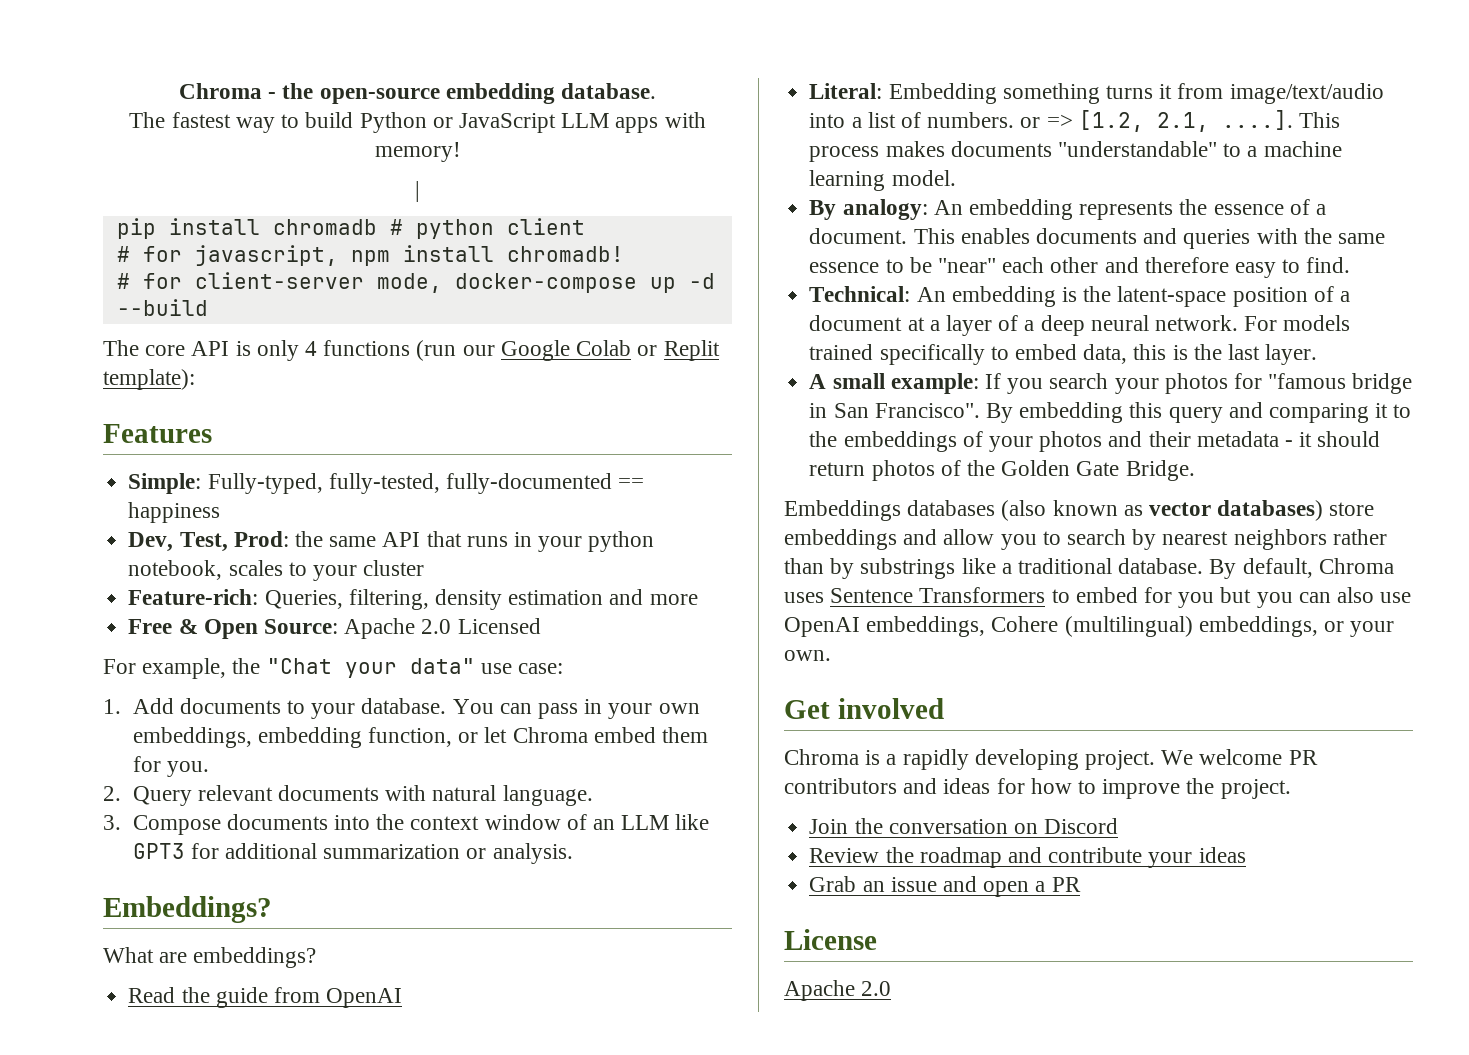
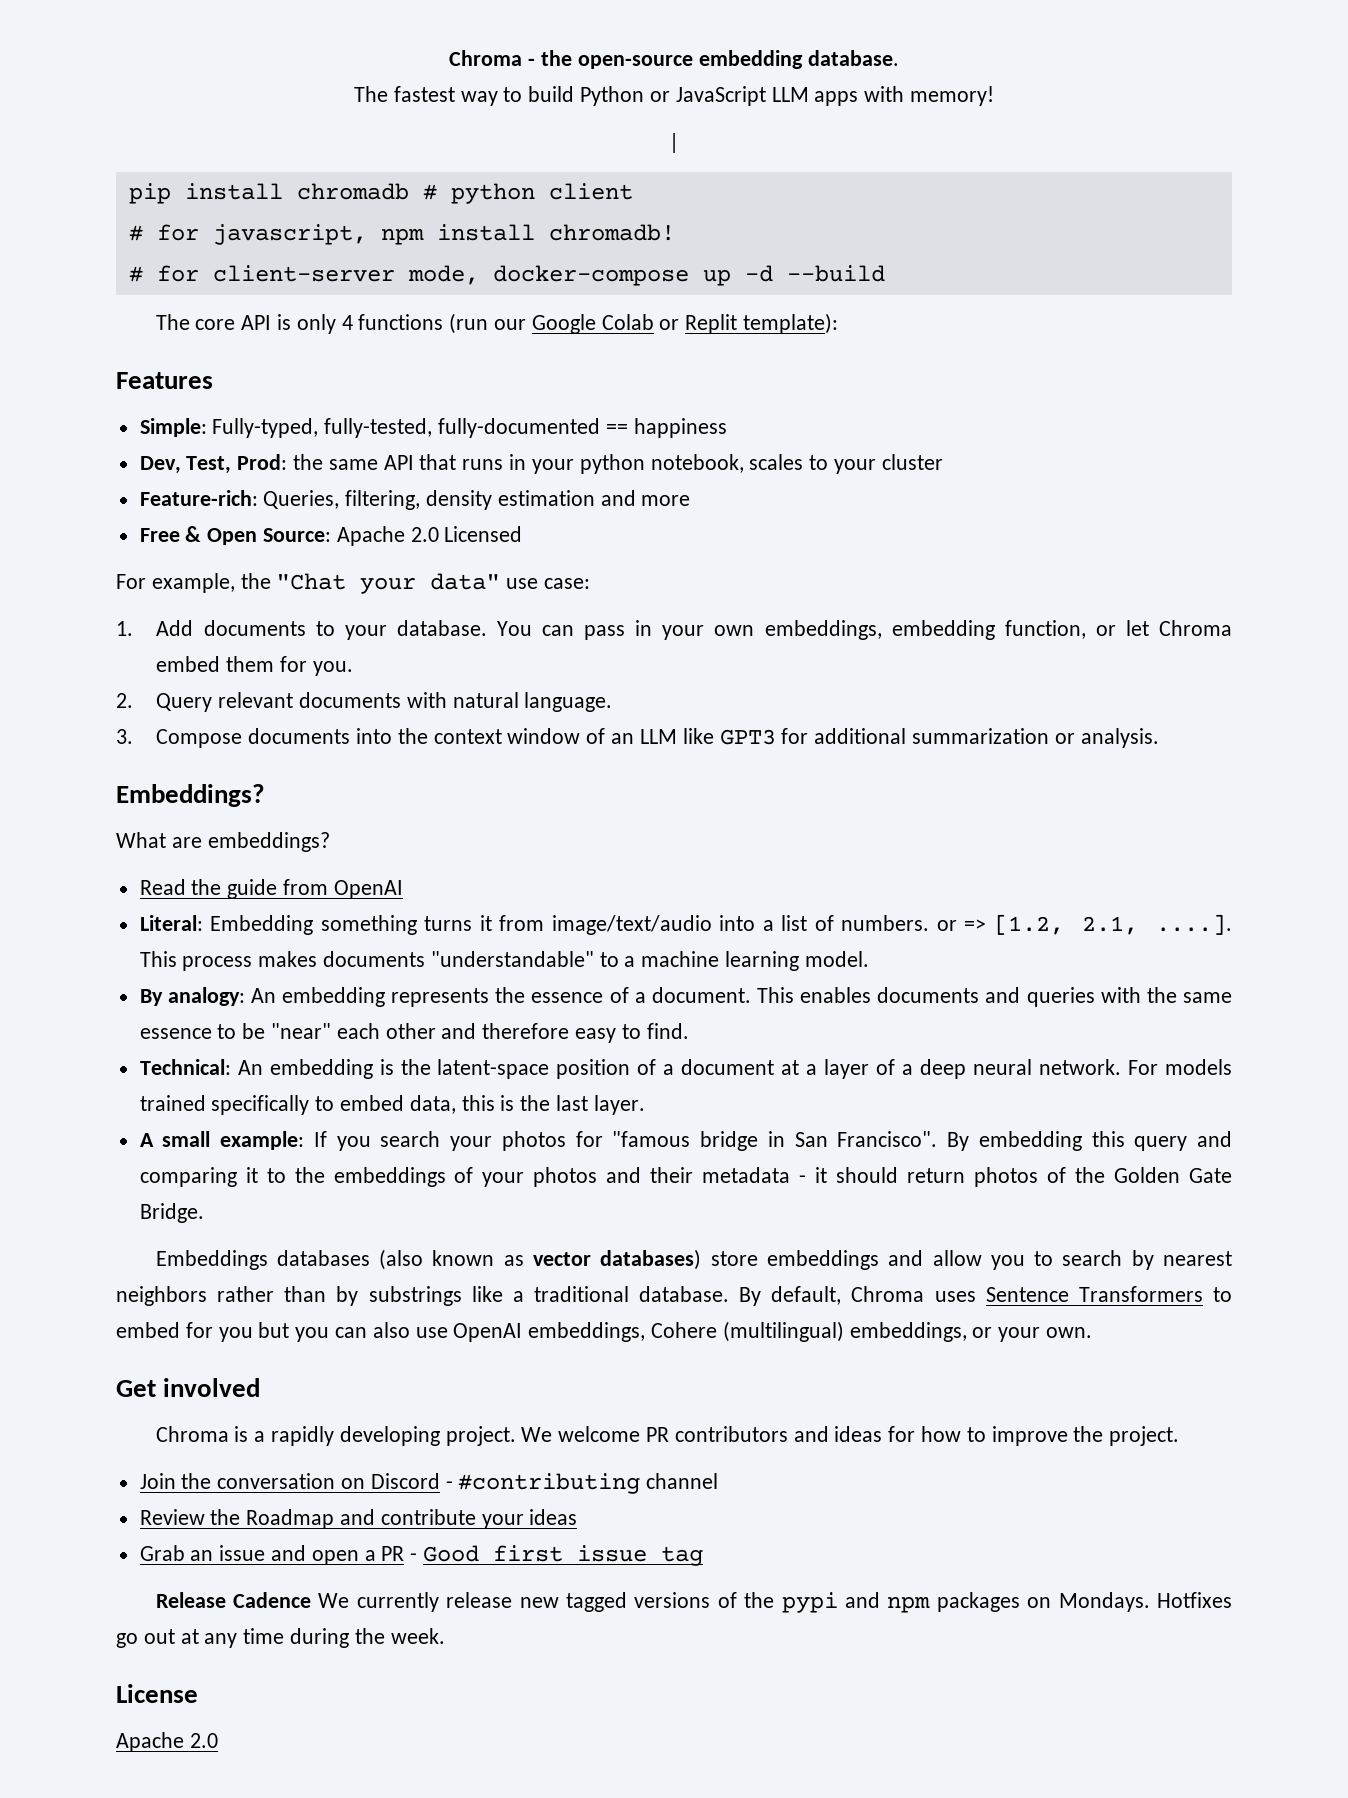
(1119, 826) none -> [445,1473,719,1494] - #contributing channel
[919,847,1002,868] roadmap -> [246,1509,335,1529] Roadmap
(1081, 884) none -> [410,1545,704,1566] [155,1592,1233,1613] [116,1628,445,1648] - Good first issue tag // Release Cadence We currently release new tagged versions of the pypi and npm packages on Mondays. Hotfixes go out at any time during the week.

